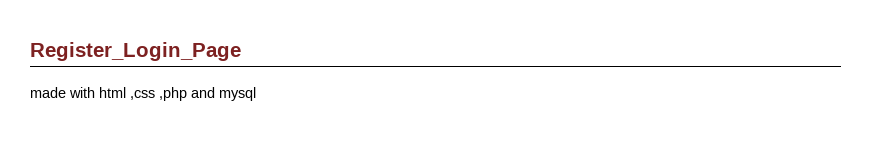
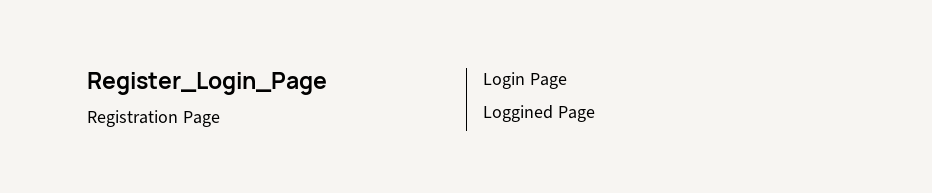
[30,87,256,101] made with html ,css ,php and mysql -> [87,110,220,127] [483,72,567,89] [483,105,595,122] Registration Page // Login Page // Loggined Page

